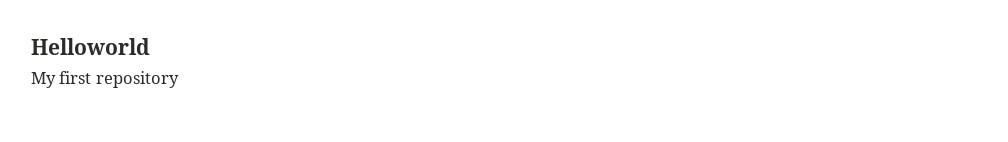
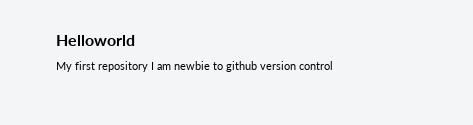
(179, 79) none -> [151,61,333,72] I am newbie to github version control

